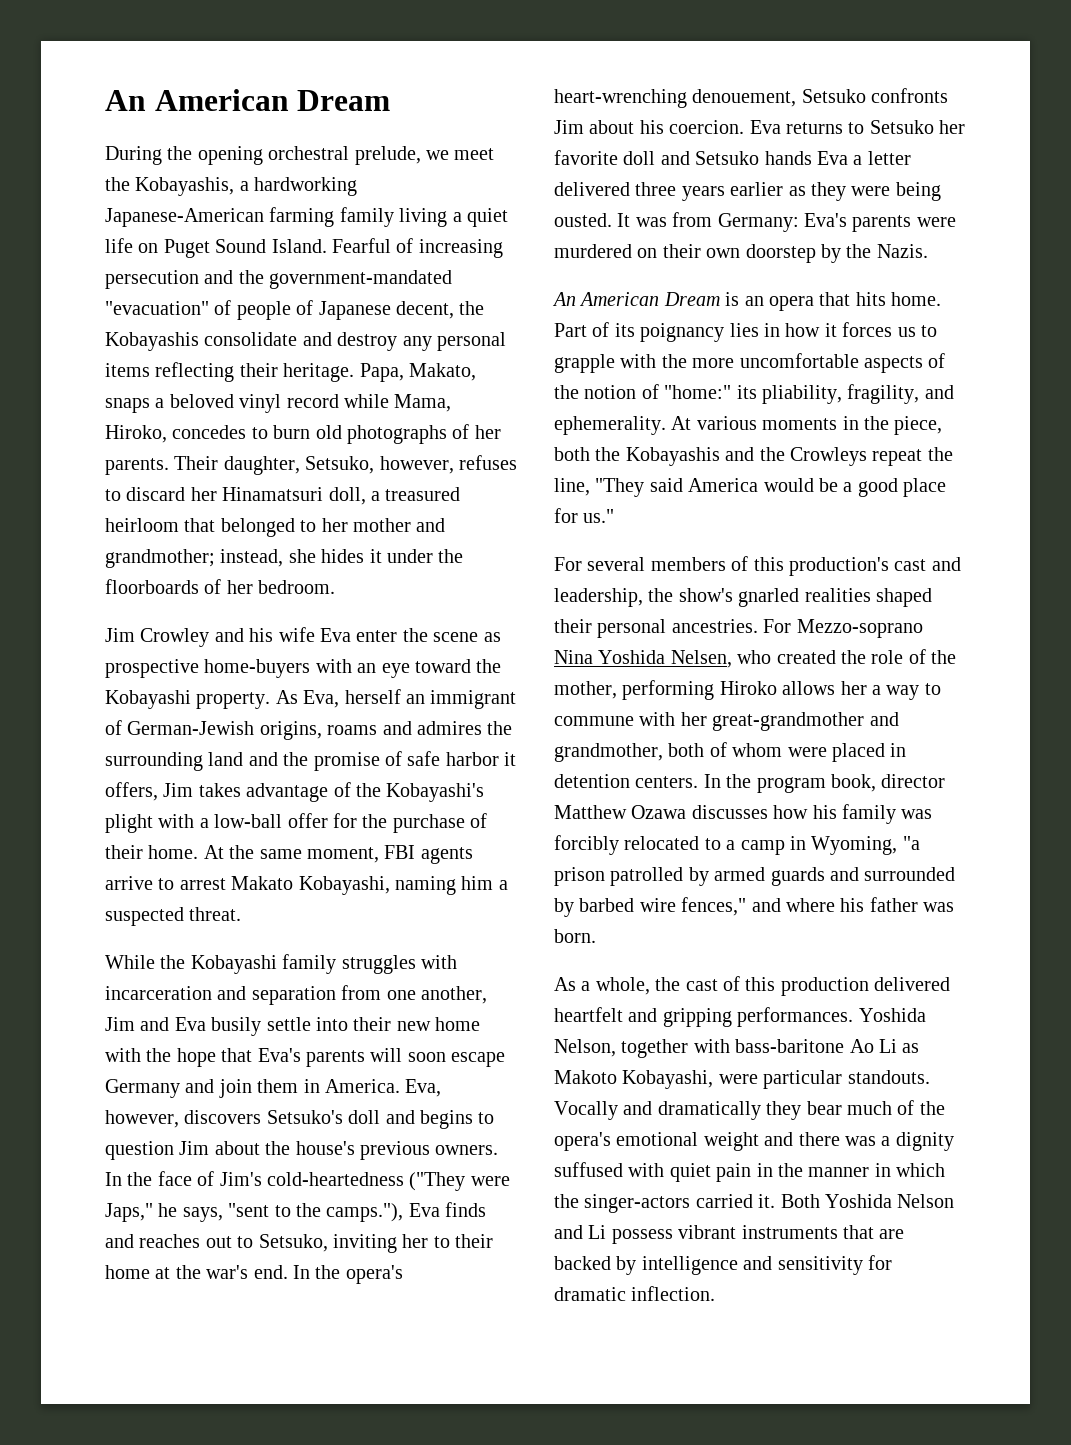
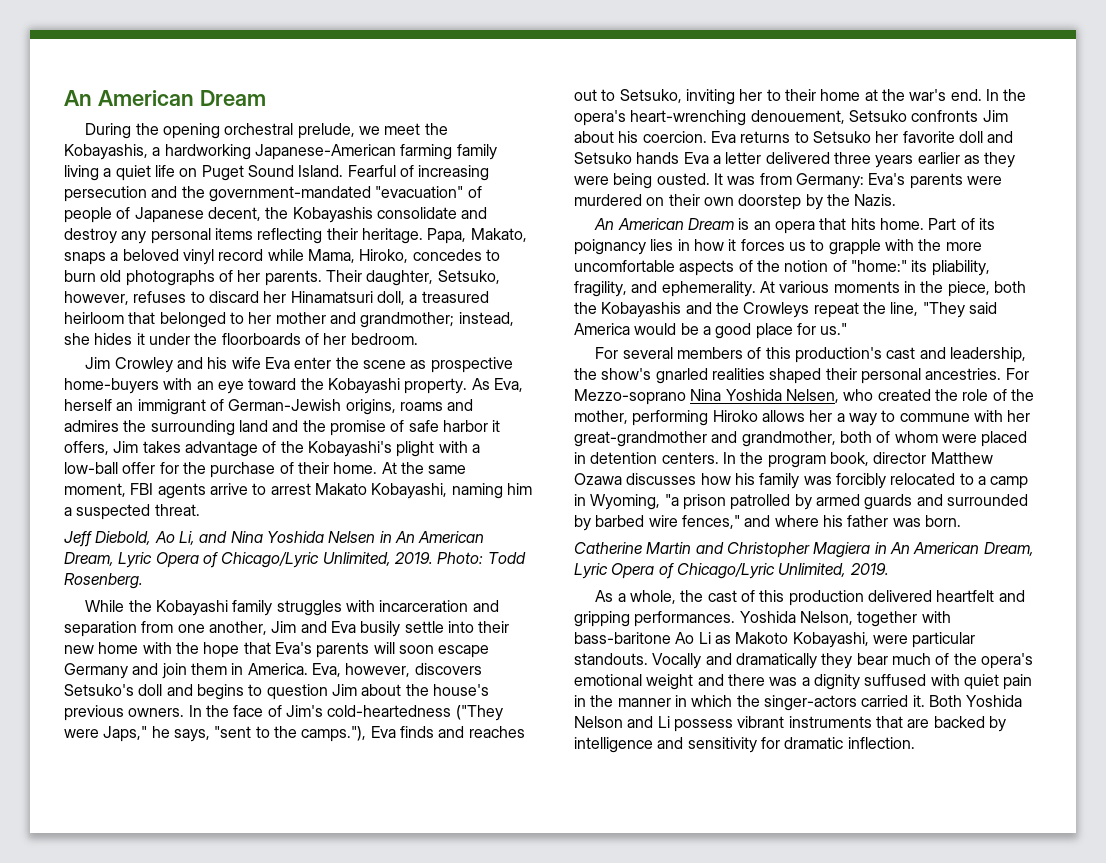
(242, 914) none -> [64,531,485,547] [64,552,526,568] [64,573,143,589] // Jeff Diebold, Ao Li, and Nina Yoshida Nelsen in An American Dream, Lyric Opera of Chicago/Lyric Unlimited, 2019. Photo: Todd Rosenberg.
(596, 936) none -> [574,542,1034,558] [574,563,889,579] // Catherine Martin and Christopher Magiera in An American Dream, Lyric Opera of Chicago/Lyric Unlimited, 2019.

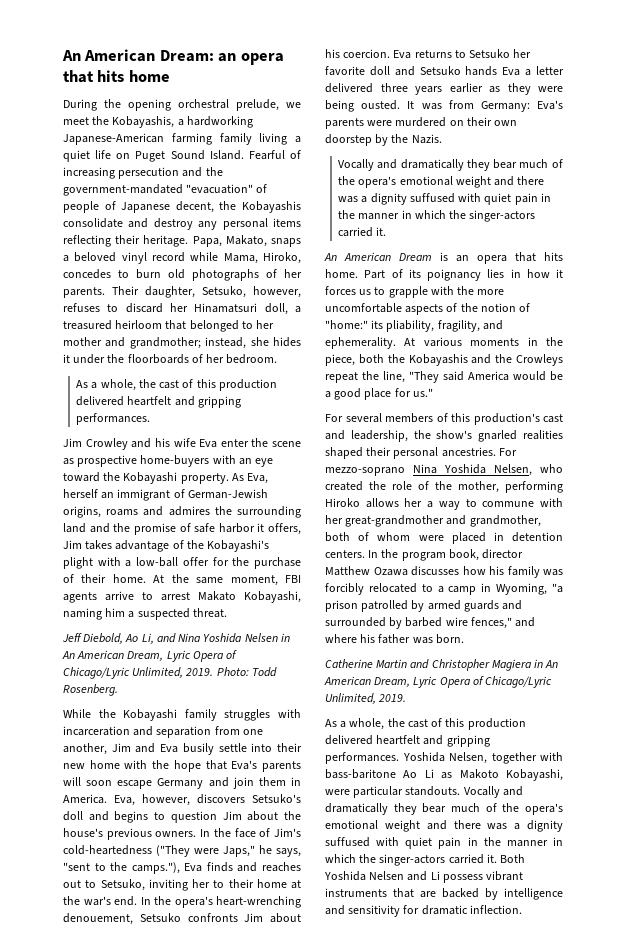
[64,90,266,106] An American Dream -> [62,49,284,65] [63,70,170,83] An American Dream: an opera that hits home
(418, 339) none -> [76,379,277,391] [76,396,241,408] [76,413,151,425] // As a whole, the cast of this production delivered heartfelt and gripping performances.
(897, 200) none -> [338,159,563,171] [338,176,545,188] [338,193,551,205] [338,210,536,222] [338,227,387,237] // Vocally and dramatically they bear much of the opera's emotional weight and there was a dignity suffused with quiet pain in the manner in which the singer-actors carried it.
[574,389,686,405] Mezzo-soprano -> [325,467,405,476] mezzo-soprano
[799,611,853,625] Nelson, -> [449,752,487,764] Nelsen,
[574,716,623,728] Nelson -> [369,871,405,880] Nelsen

